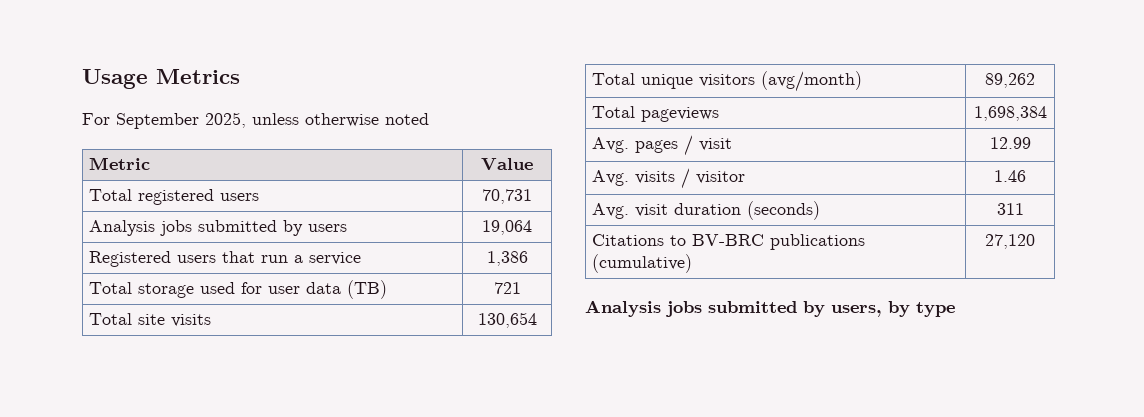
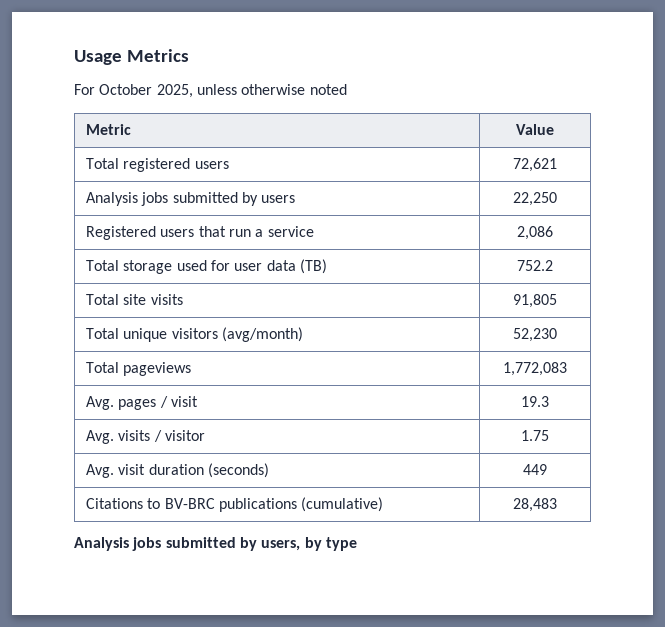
[116,113,199,129] September -> [99,84,153,95] October
[482,189,532,204] 70,731 -> [513,158,557,172] 72,621
[482,220,532,235] 19,064 -> [513,192,557,206] 22,250
[486,251,528,266] 1,386 -> [517,226,553,240] 2,086
[493,282,521,294] 721 -> [517,260,553,271] 752.2
[477,312,537,328] 130,654 -> [513,294,557,308] 91,805
[985,73,1035,88] 89,262 -> [513,328,557,342] 52,230
[973,106,1047,121] 1,698,384 -> [503,362,567,376] 1,772,083
[989,137,1031,149] 12.99 -> [521,396,549,407] 19.3
[994,170,1026,182] 1.46 -> [521,430,549,441] 1.75
[996,203,1024,215] 311 -> [523,464,547,475] 449
[985,234,1035,249] 27,120 -> [513,498,557,512] 28,483

